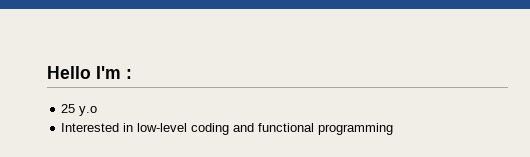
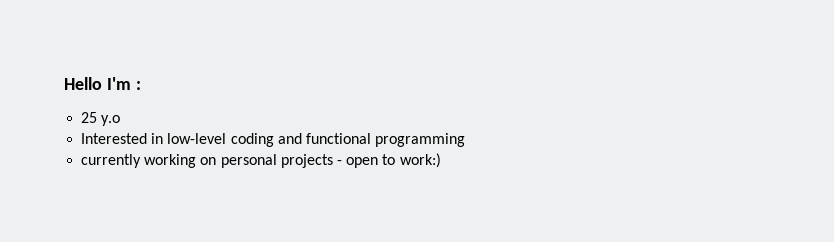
(394, 129) none -> [81,153,441,168] // currently working on personal projects - open to work:)

